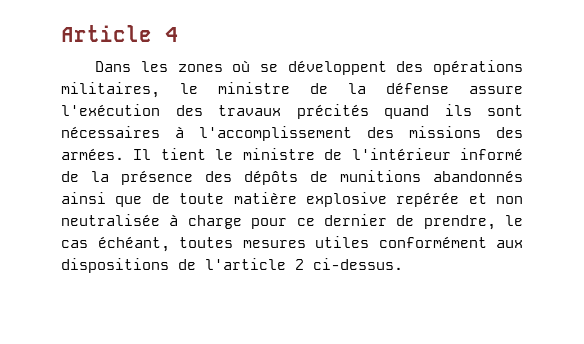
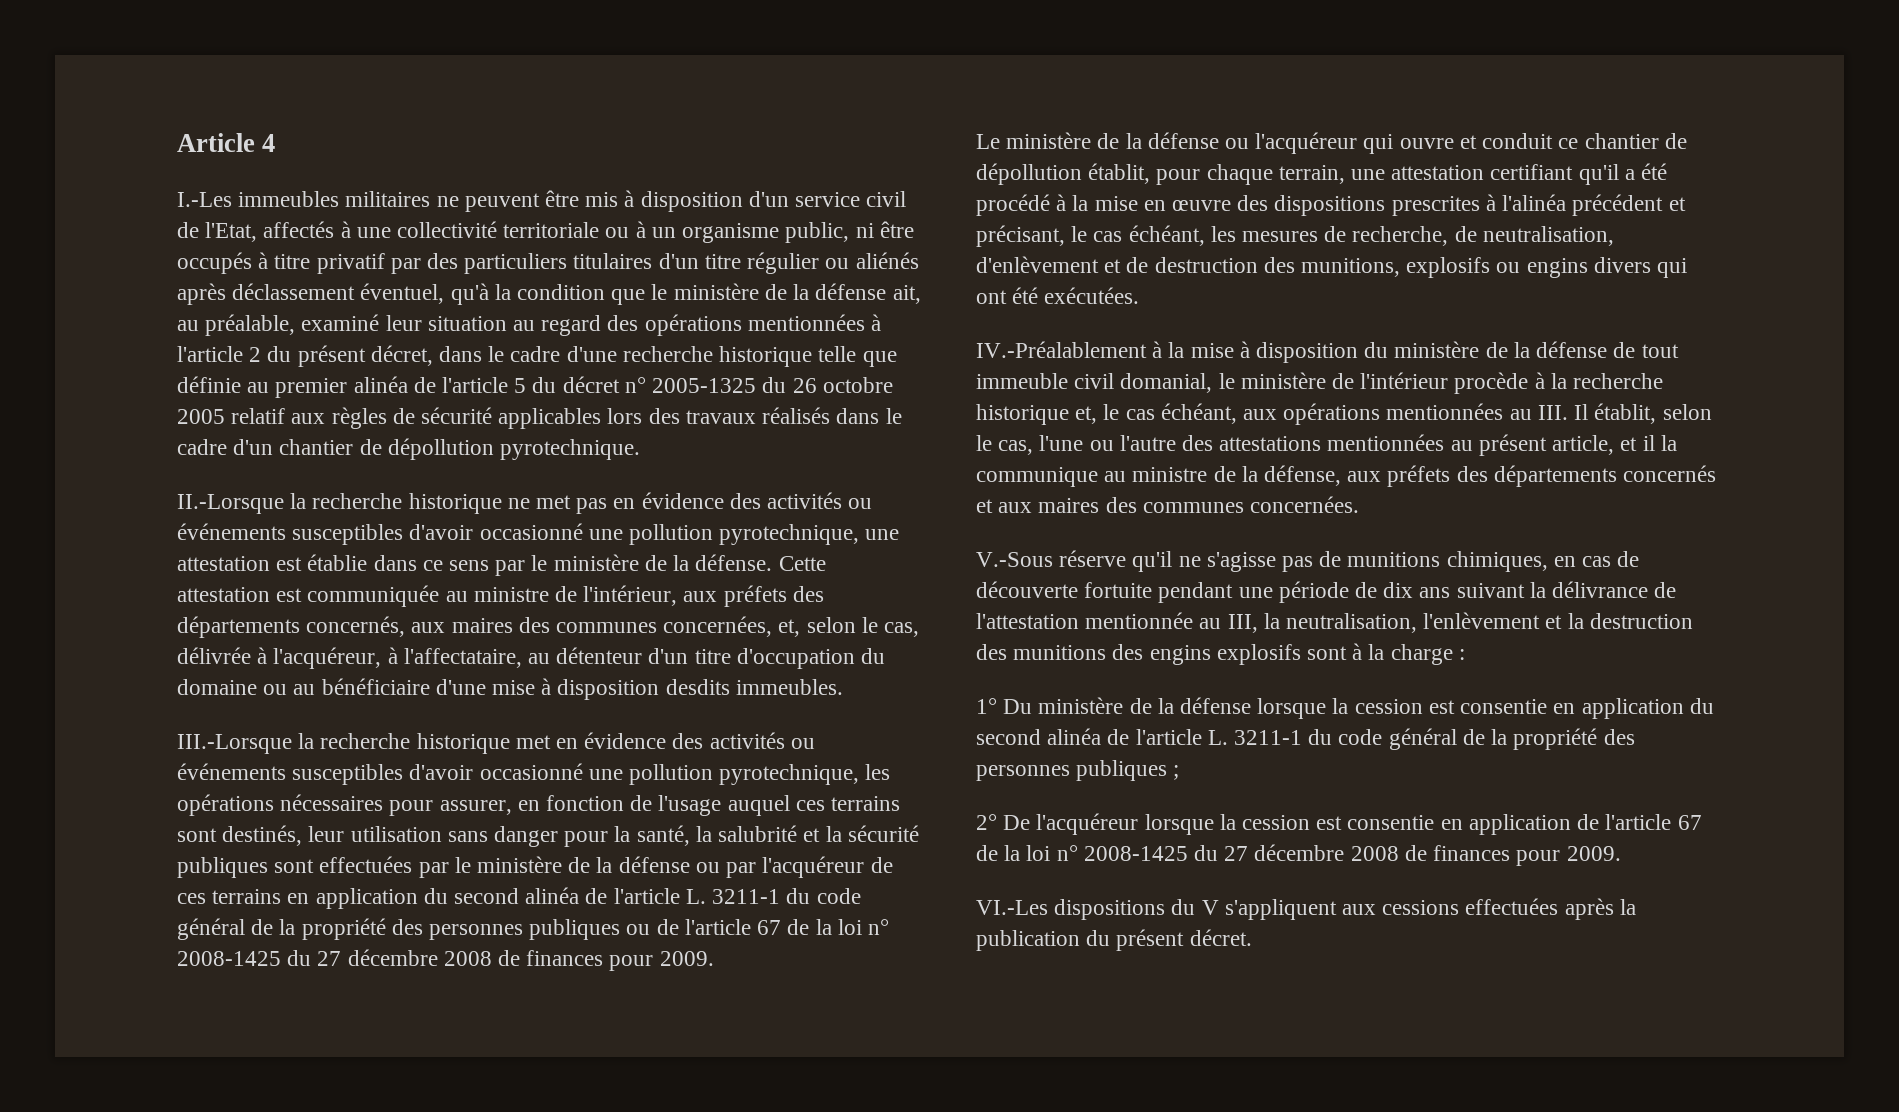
[95,60,523,75] [61,82,523,98] [61,104,523,119] [61,126,523,141] [61,148,523,160] [61,170,523,185] [61,192,523,207] [61,214,523,230] [61,236,523,252] [61,258,403,273] Dans les zones où se développent des opérations militaires, le ministre de la défense assure l'exécution des travaux précités quand ils sont nécessaires à l'accomplissement des missions des armées. Il tient le ministre de l'intérieur informé de la présence des dépôts de munitions abandonnés ainsi que de toute matière explosive repérée et non neutralisée à charge pour ce dernier de prendre, le cas échéant, toutes mesures utiles conformément aux dispositions de l'article 2 ci-dessus. -> [177,190,907,212] [177,221,914,243] [177,252,919,274] [177,283,921,305] [177,314,882,336] [177,345,897,367] [177,376,893,398] [177,407,902,429] [177,438,641,460] [177,492,873,514] [177,523,900,545] [177,554,826,576] [177,585,824,607] [177,616,920,638] [177,647,886,669] [177,678,843,700] [177,732,815,754] [177,763,891,785] [177,794,901,816] [177,825,919,847] [177,856,893,878] [177,887,861,909] [177,918,889,940] [177,949,714,971] [976,132,1687,154] [976,163,1668,185] [976,194,1686,216] [976,225,1614,247] [976,256,1688,278] [976,287,1140,304] [976,341,1679,363] [976,372,1664,394] [976,403,1712,425] [976,434,1677,456] [976,465,1717,487] [976,496,1360,513] [976,550,1640,572] [976,581,1677,603] [976,612,1693,633] [976,643,1465,665] [976,697,1714,719] [976,728,1635,750] [976,760,1180,781] [976,813,1702,835] [976,844,1621,866] [976,898,1636,920] [976,929,1252,951] I.-Les immeubles militaires ne peuvent être mis à disposition d'un service civil de l'Etat, affectés à une collectivité territoriale ou à un organisme public, ni être occupés à titre privatif par des particuliers titulaires d'un titre régulier ou aliénés après déclassement éventuel, qu'à la condition que le ministère de la défense ait, au préalable, examiné leur situation au regard des opérations mentionnées à l'article 2 du présent décret, dans le cadre d'une recherche historique telle que définie au premier alinéa de l'article 5 du décret n° 2005-1325 du 26 octobre 2005 relatif aux règles de sécurité applicables lors des travaux réalisés dans le cadre d'un chantier de dépollution pyrotechnique. // II.-Lorsque la recherche historique ne met pas en évidence des activités ou événements susceptibles d'avoir occasionné une pollution pyrotechnique, une attestation est établie dans ce sens par le ministère de la défense. Cette attestation est communiquée au ministre de l'intérieur, aux préfets des départements concernés, aux maires des communes concernées, et, selon le cas, délivrée à l'acquéreur, à l'affectataire, au détenteur d'un titre d'occupation du domaine ou au bénéficiaire d'une mise à disposition desdits immeubles. // III.-Lorsque la recherche historique met en évidence des activités ou événements susceptibles d'avoir occasionné une pollution pyrotechnique, les opérations nécessaires pour assurer, en fonction de l'usage auquel ces terrains sont destinés, leur utilisation sans danger pour la santé, la salubrité et la sécurité publiques sont effectuées par le ministère de la défense ou par l'acquéreur de ces terrains en application du second alinéa de l'article L. 3211-1 du code général de la propriété des personnes publiques ou de l'article 67 de la loi n° 2008-1425 du 27 décembre 2008 de finances pour 2009. // Le ministère de la défense ou l'acquéreur qui ouvre et conduit ce chantier de dépollution établit, pour chaque terrain, une attestation certifiant qu'il a été procédé à la mise en œuvre des dispositions prescrites à l'alinéa précédent et précisant, le cas échéant, les mesures de recherche, de neutralisation, d'enlèvement et de destruction des munitions, explosifs ou engins divers qui ont été exécutées. // IV.-Préalablement à la mise à disposition du ministère de la défense de tout immeuble civil domanial, le ministère de l'intérieur procède à la recherche historique et, le cas échéant, aux opérations mentionnées au III. Il établit, selon le cas, l'une ou l'autre des attestations mentionnées au présent article, et il la communique au ministre de la défense, aux préfets des départements concernés et aux maires des communes concernées. // V.-Sous réserve qu'il ne s'agisse pas de munitions chimiques, en cas de découverte fortuite pendant une période de dix ans suivant la délivrance de l'attestation mentionnée au III, la neutralisation, l'enlèvement et la destruction des munitions des engins explosifs sont à la charge : // 1° Du ministère de la défense lorsque la cession est consentie en application du second alinéa de l'article L. 3211-1 du code général de la propriété des personnes publiques ; // 2° De l'acquéreur lorsque la cession est consentie en application de l'article 67 de la loi n° 2008-1425 du 27 décembre 2008 de finances pour 2009. // VI.-Les dispositions du V s'appliquent aux cessions effectuées après la publication du présent décret.

